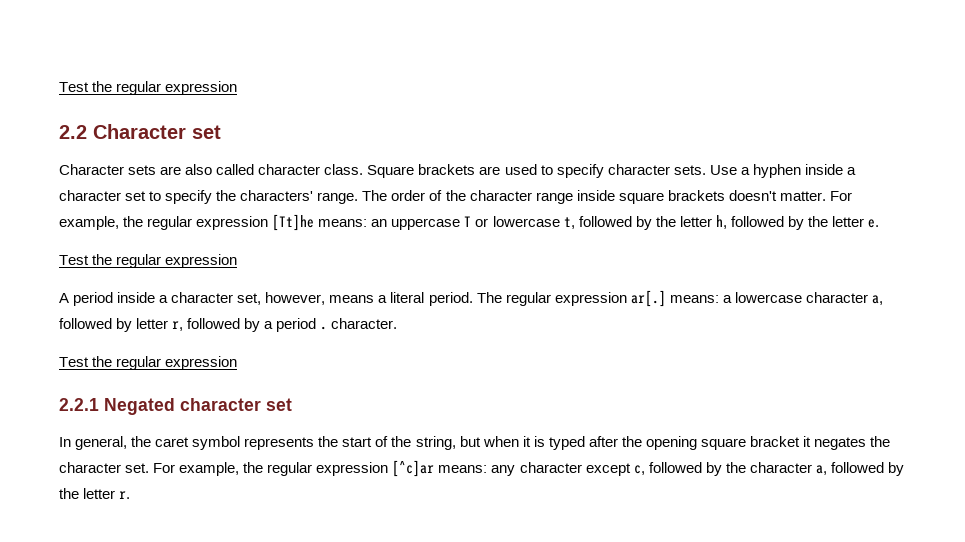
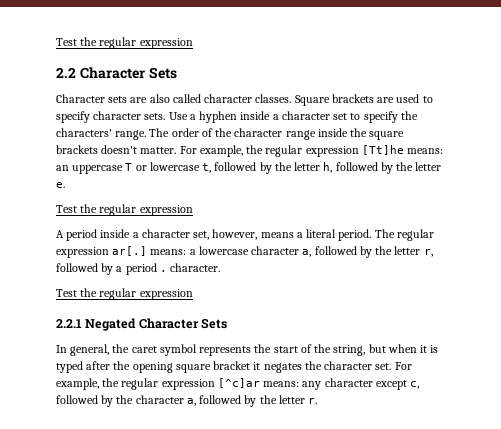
[192,125,221,139] set -> [148,67,177,79] Sets
[324,164,364,175] class. -> [255,94,292,103] classes.
(615, 195) none -> [350,128,368,137] the
(133, 325) none -> [375,246,393,255] the
[180,398,292,411] character set -> [138,318,228,329] Character Sets

